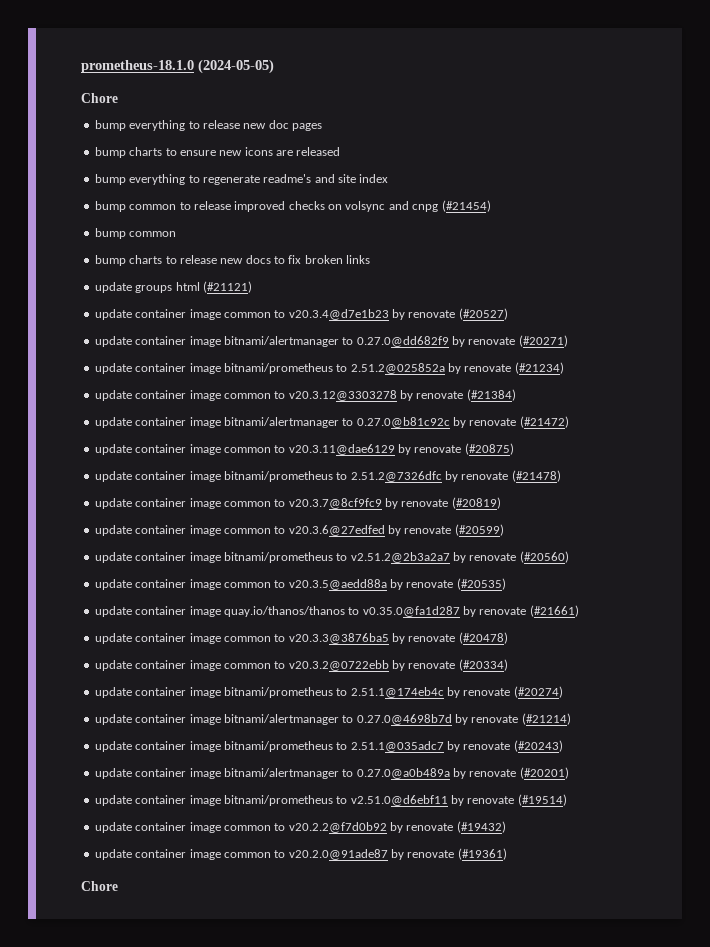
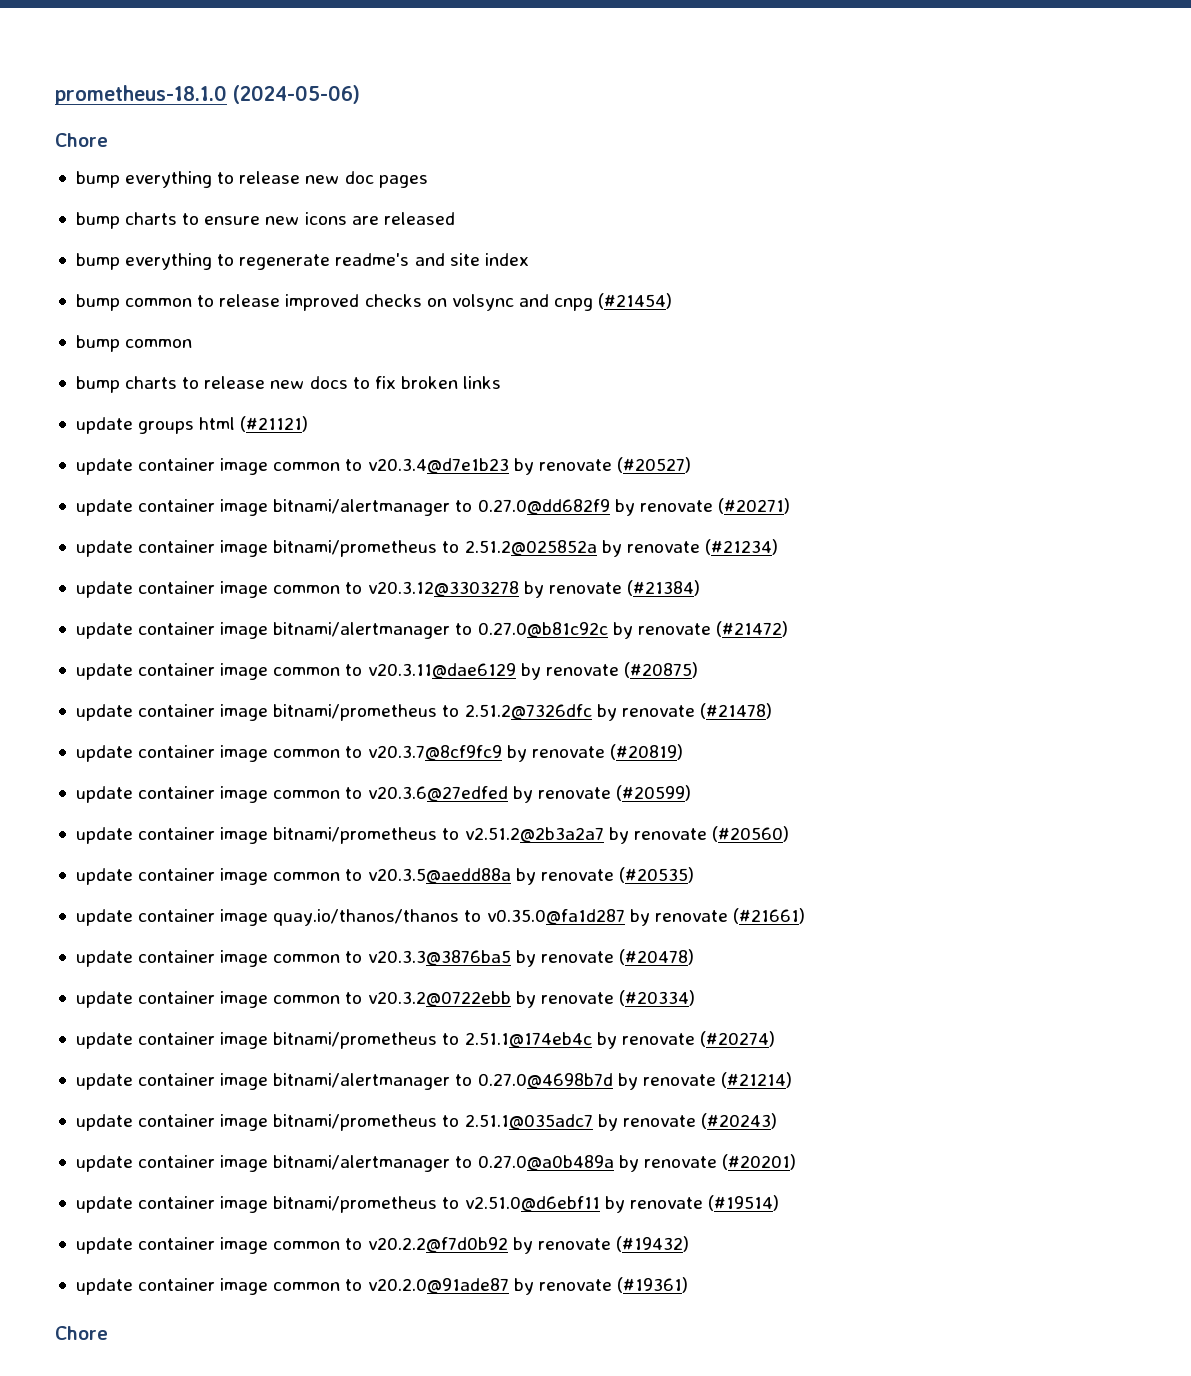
[198,59,274,74] (2024-05-05) -> [233,85,360,104] (2024-05-06)

